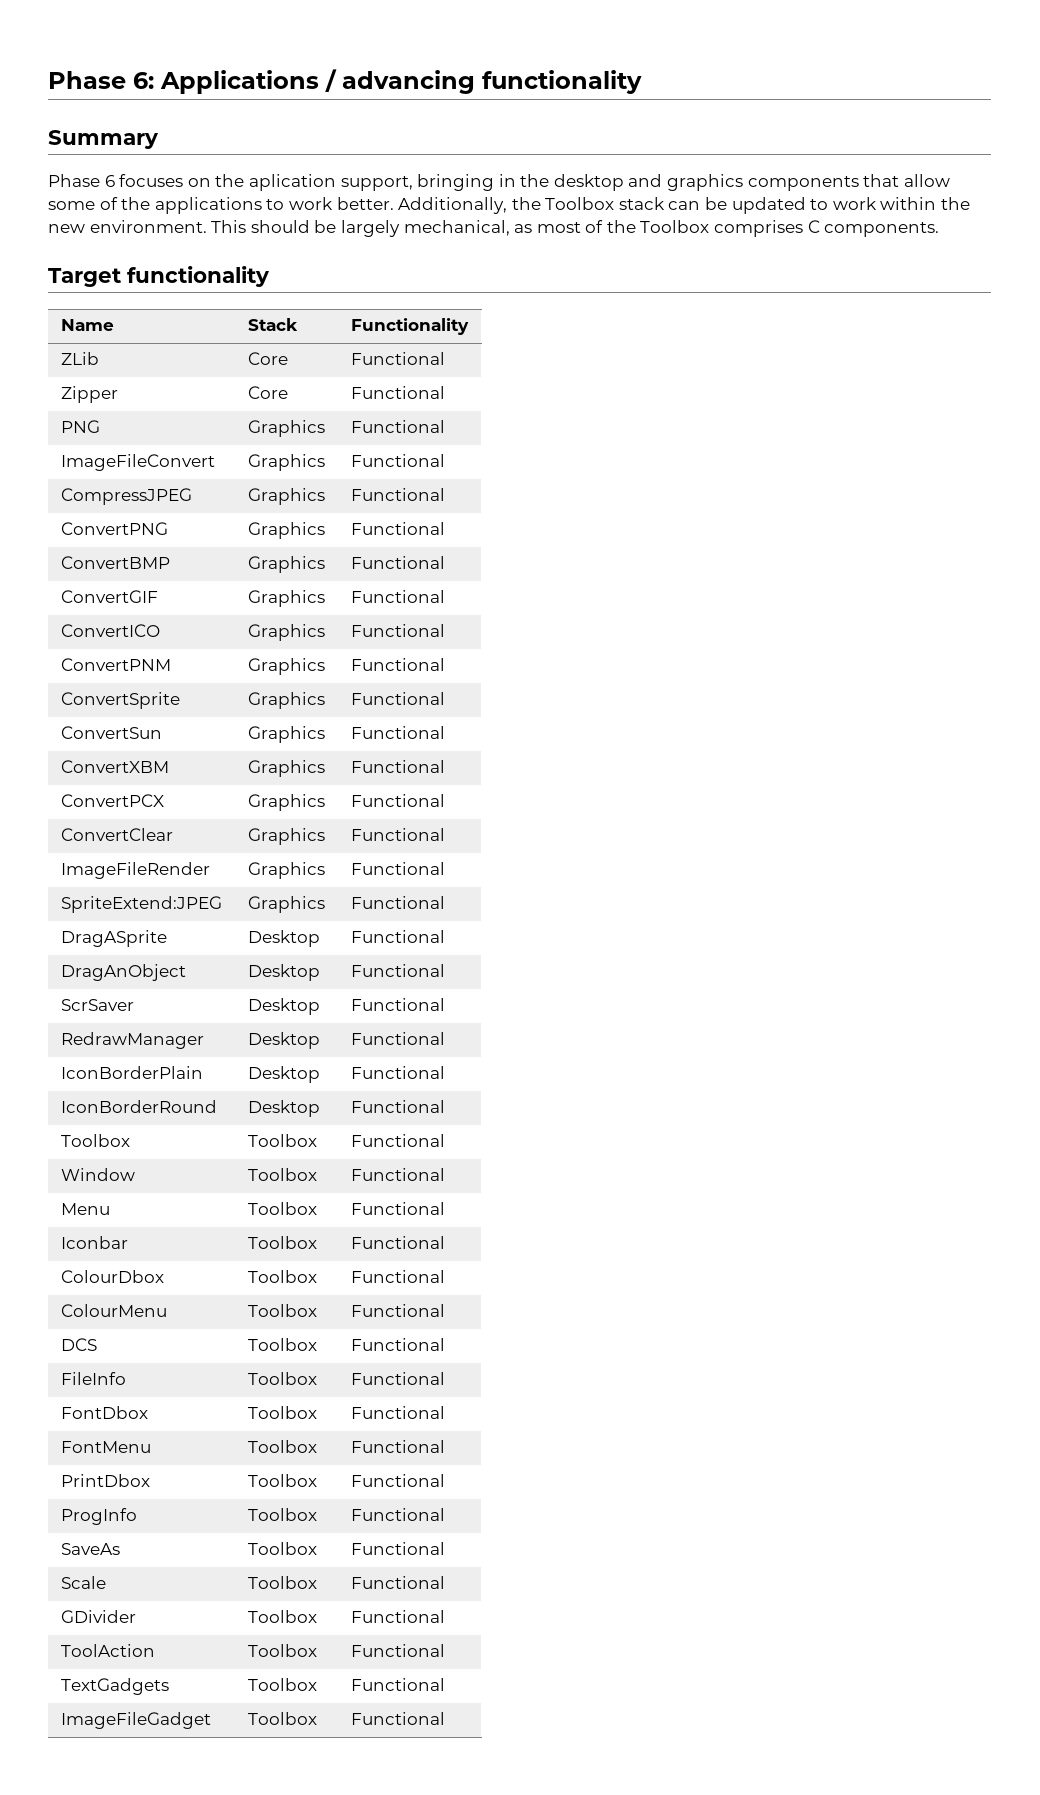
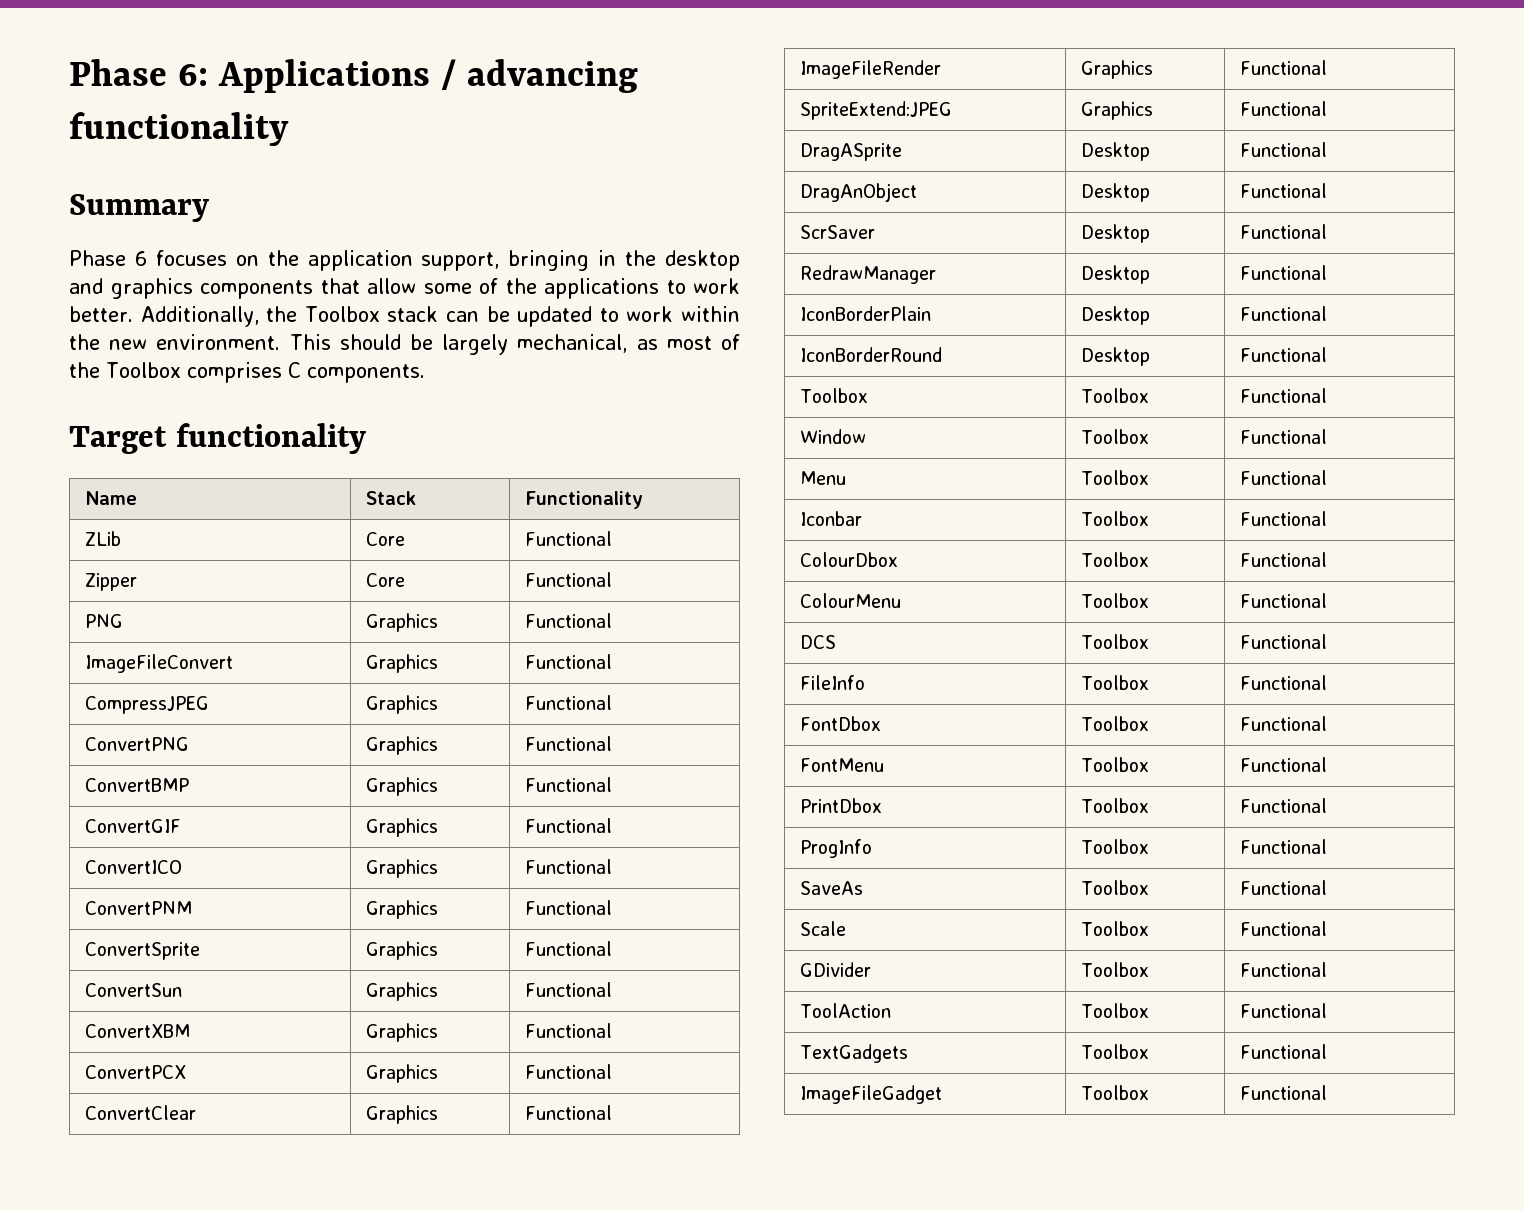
[248,174,336,191] aplication -> [307,250,413,271] application

